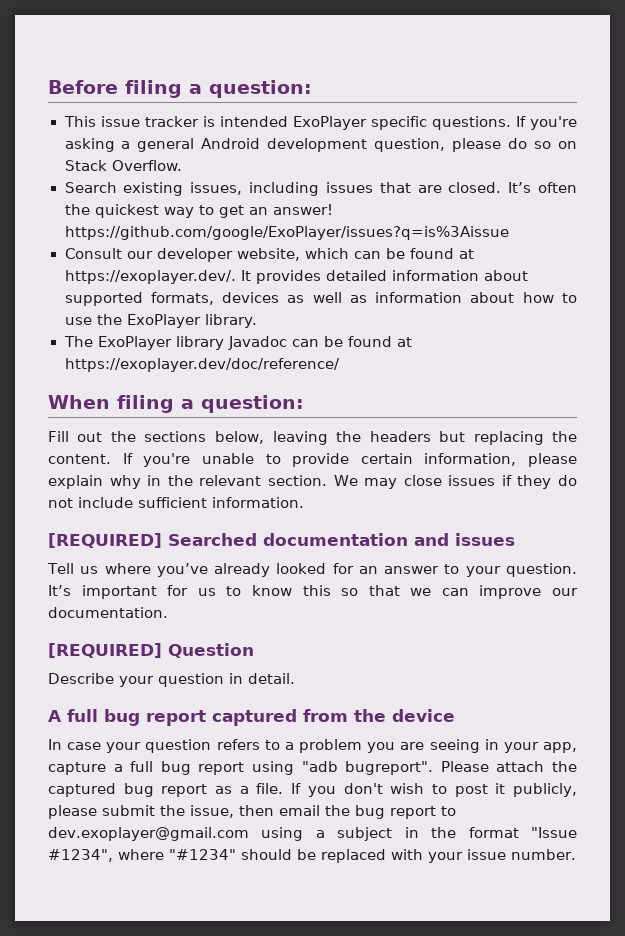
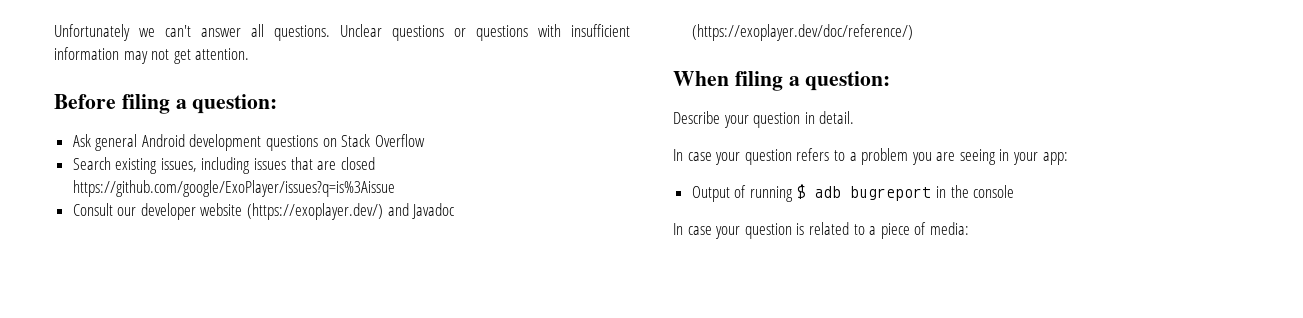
[48,80,312,98] [63,116,577,130] [64,138,552,152] Before filing a question: // This issue tracker is intended ExoPlayer specific questions. If you're asking a general Android development question, please do so -> [54,24,630,41] [54,47,250,64] [54,94,278,114] [72,134,319,151] Unfortunately we can't answer all questions. Unclear questions or questions with insufficient information may not get attention. // Before filing a question: // Ask general Android development questions
[111,160,183,171] Overflow. -> [374,134,425,147] Overflow
[448,182,577,193] [64,204,333,218] [64,226,509,240] [64,248,474,262] [64,270,529,284] [64,292,577,306] [64,314,258,328] [63,336,412,350] [64,358,341,372] [48,395,304,413] [48,431,577,445] [48,453,577,467] [48,475,578,489] [48,497,304,508] [48,533,515,548] [47,563,577,577] [48,585,578,599] [48,607,168,618] [48,643,254,658] closed. It’s often the quickest way to get an answer! https://github.com/google/ExoPlayer/issues?q=is%3Aissue // Consult our developer website, which can be found at https://exoplayer.dev/. It provides detailed information about supported formats, devices as well as information about how to use the ExoPlayer library. // The ExoPlayer library Javadoc can be found at https://exoplayer.dev/doc/reference/ // When filing a question: // Fill out the sections below, leaving the headers but replacing the content. If you're unable to provide certain information, please explain why in the relevant section. We may close issues if they do not include sufficient information. // [REQUIRED] Searched documentation and issues // Tell us where you’ve already looked for an answer to your question. It’s important for us to know this so that we can improve our documentation. // [REQUIRED] Question -> [340,157,375,170] [72,180,395,197] [72,203,455,220] [691,24,913,41] [673,71,891,91] closed https://github.com/google/ExoPlayer/issues?q=is%3Aissue // Consult our developer website (https://exoplayer.dev/) and Javadoc (https://exoplayer.dev/doc/reference/) // When filing a question:
[48,709,455,726] // A full bug report captured from the device -> (855, 117) none
[542,742,577,753] [48,761,577,775] [48,783,577,797] [48,805,456,819] [48,827,577,841] [48,849,576,863] app, capture a full bug report using "adb bugreport". Please attach the captured bug report as a file. If you don't wish to post it publicly, please submit the issue, then email the bug report to dev.exoplayer@gmail.com using a subject in the format "Issue #1234", where "#1234" should be replaced with your issue number. -> [1042,152,1068,165] [691,184,1015,202] [673,222,969,239] app: // Output of running $ adb bugreport in the console // In case your question is related to a piece of media:

